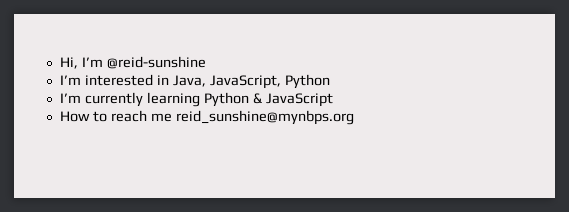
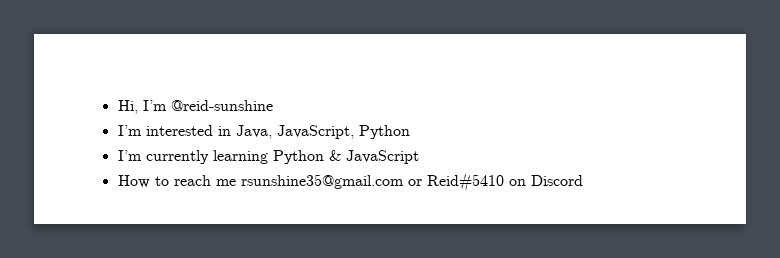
[175,110,354,125] reid_sunshine@mynbps.org -> [240,172,583,192] rsunshine35@gmail.com or Reid#5410 on Discord

